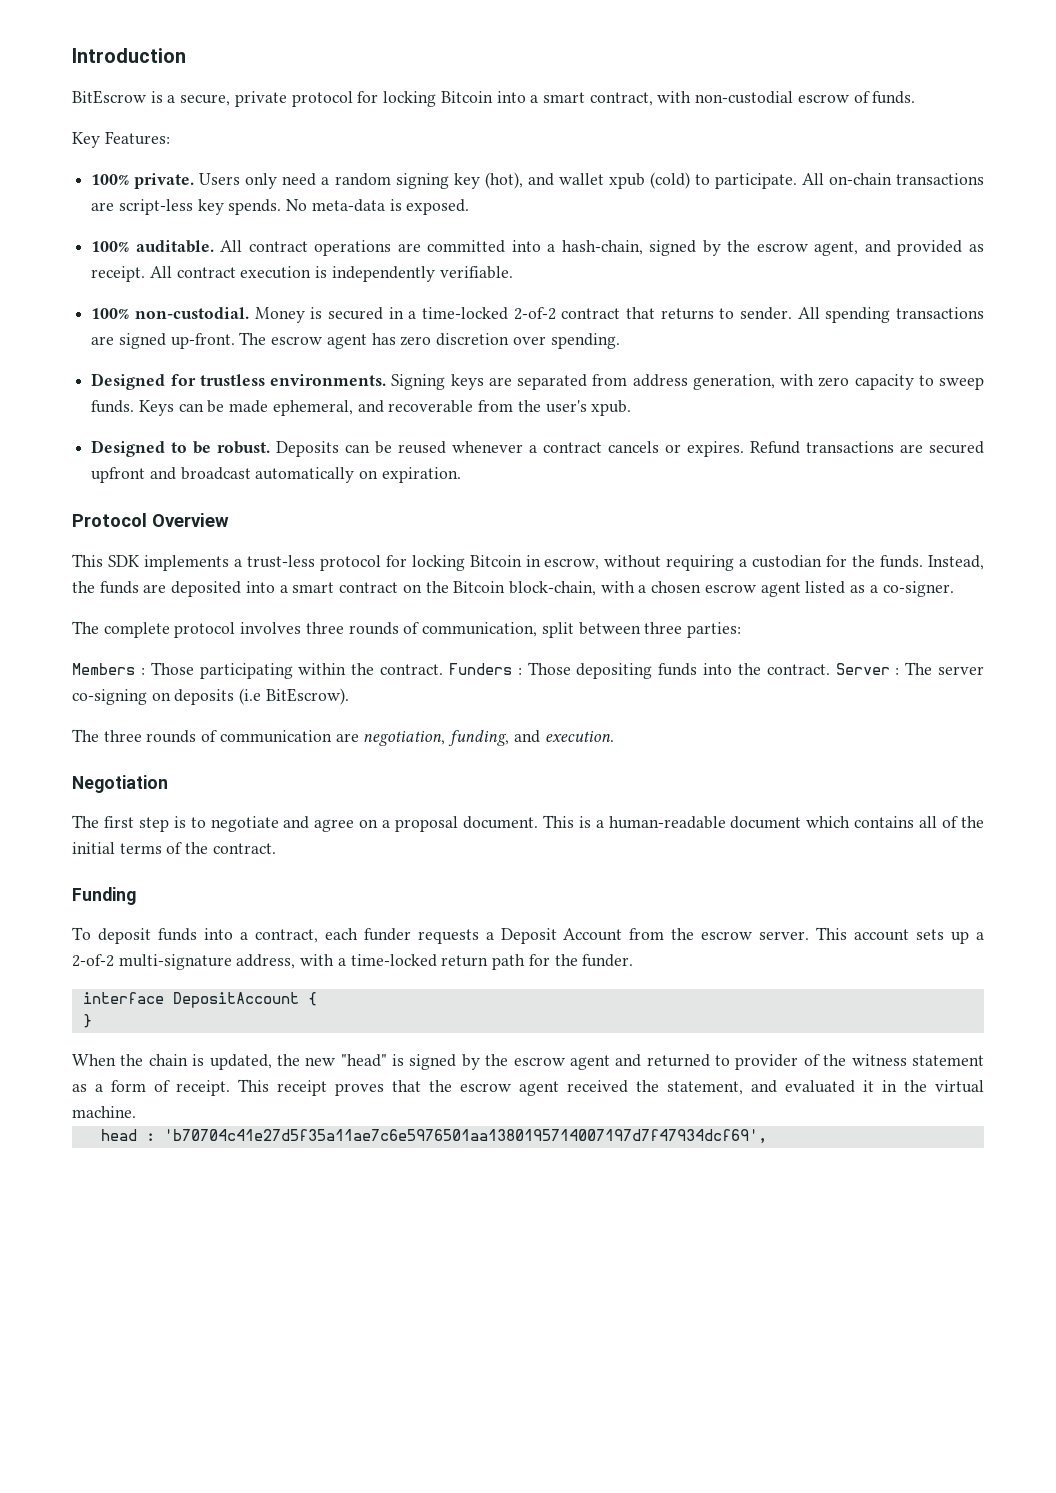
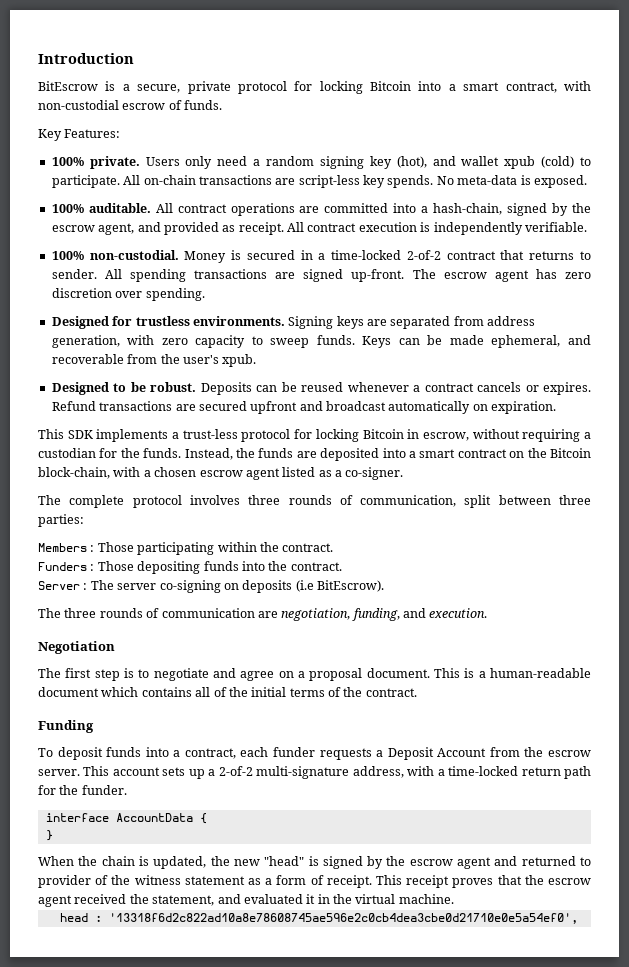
[72,513,229,527] // Protocol Overview -> (557, 407) none
(443, 669) none -> (334, 547) //
(830, 669) none -> (342, 566) //
[172,992,299,1008] DepositAccount -> [115,813,193,822] AccountData
[163,1129,767,1144] 'b70704c41e27d5f35a11ae7c6e5976501aa1380195714007197d7f47934dcf69', -> [108,913,578,924] '13318f6d2c822ad10a8e78608745ae596e2c0cb4dea3cbe0d21710e0e5a54ef0',

